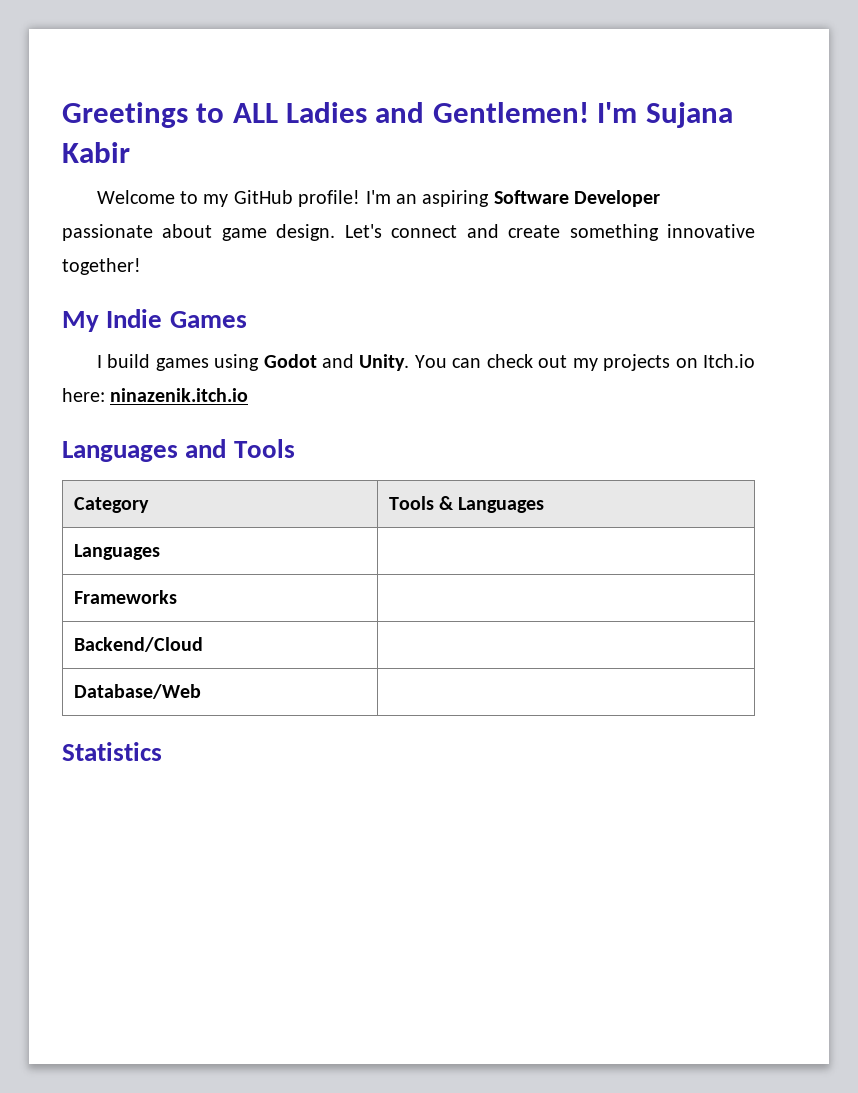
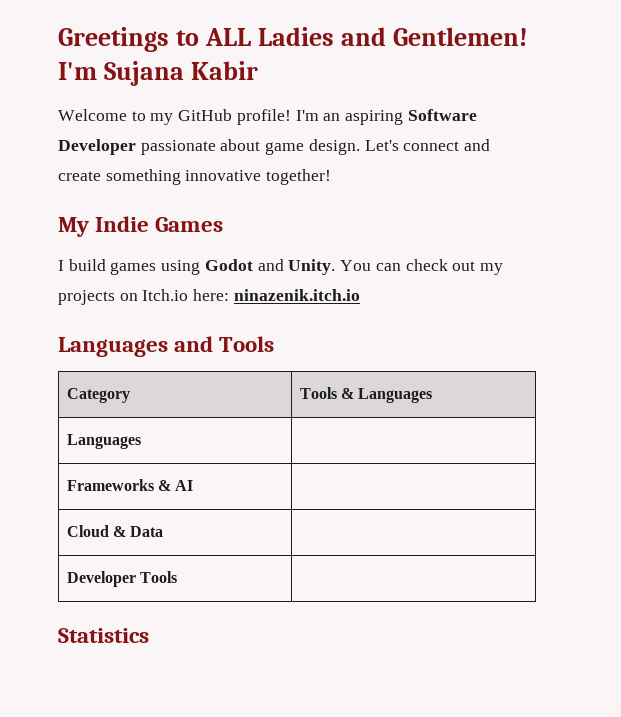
[73,637,203,652] [73,684,201,699] | // Backend/Cloud | // Database/Web -> [157,480,194,491] [66,525,164,537] [66,571,177,587] & AI | // Cloud & Data | // Developer Tools

